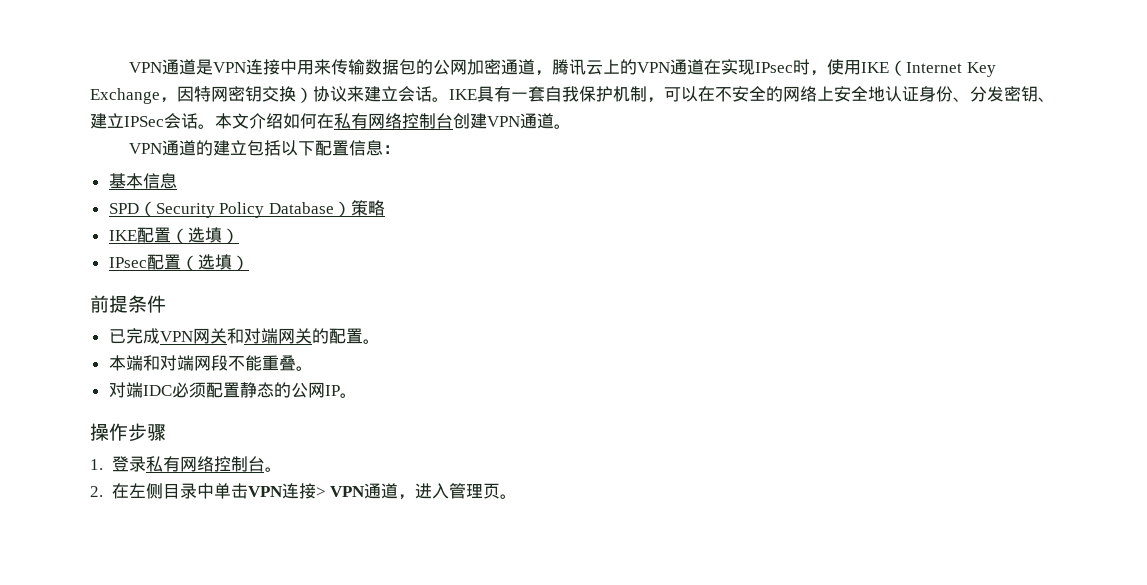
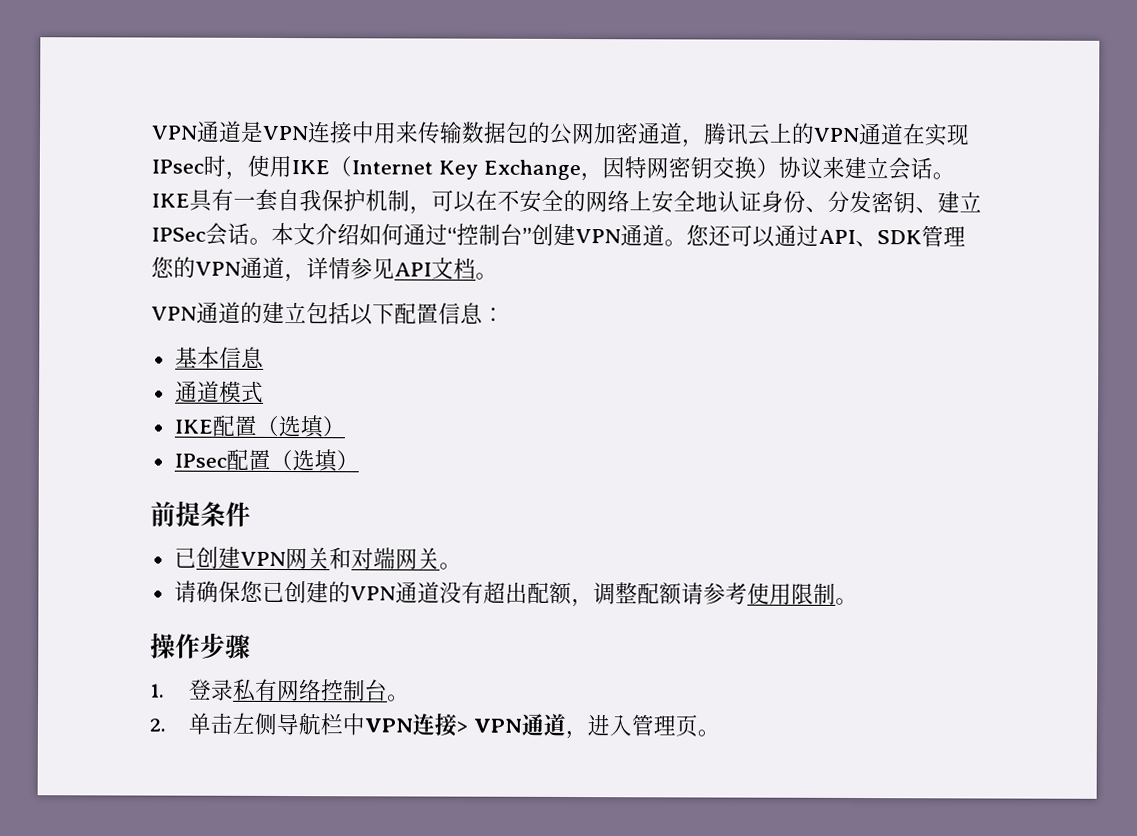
[317,113,453,129] 在私有网络控制台 -> [403,223,532,246] 通过“控制台”
(571, 126) none -> [686,224,966,248] [151,256,498,283] 您还可以通过API、SDK管理您的VPN通道，详情参见API文档。
[108,200,385,218] SPD（Security Policy Database）策略 -> [174,380,264,403] 通道模式
[125,328,160,344] 完成 -> [195,546,241,569] 创建
[311,328,380,344] [108,355,313,371] [108,382,340,398] 的配置。 // 本端和对端网段不能重叠。 // 对端IDC必须配置静态的公网IP -> [438,562,462,570] [173,580,836,608] 。 // 请确保您已创建的VPN通道没有超出配额，调整配额请参考使用限制
[111,483,248,499] 在左侧目录中单击 -> [187,712,365,736] 单击左侧导航栏中

